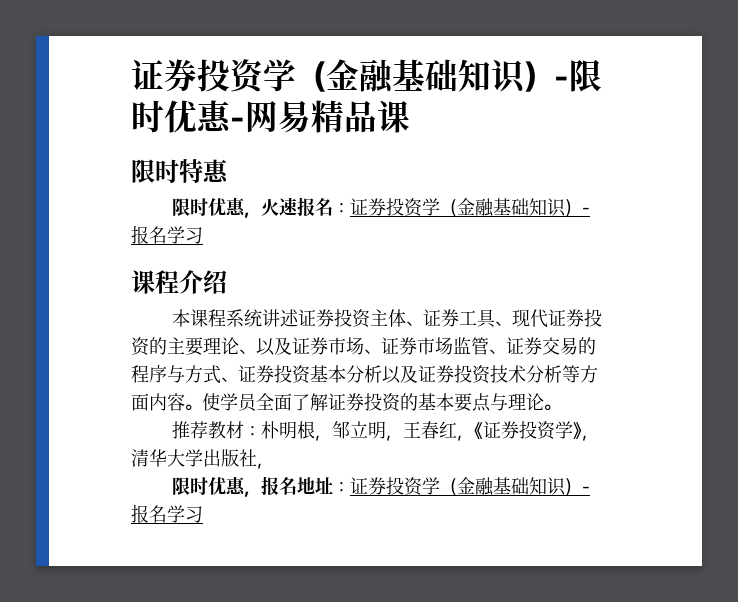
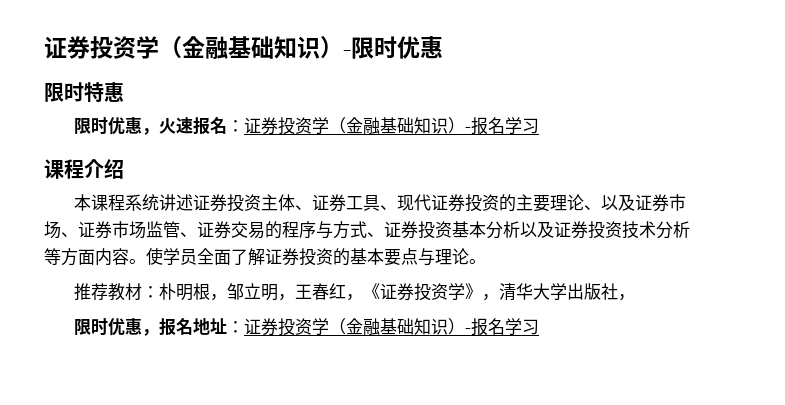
[230,100,410,133] -网易精品课 -> (443, 47) none

